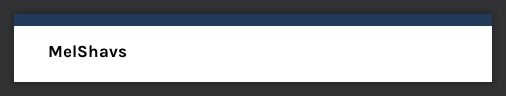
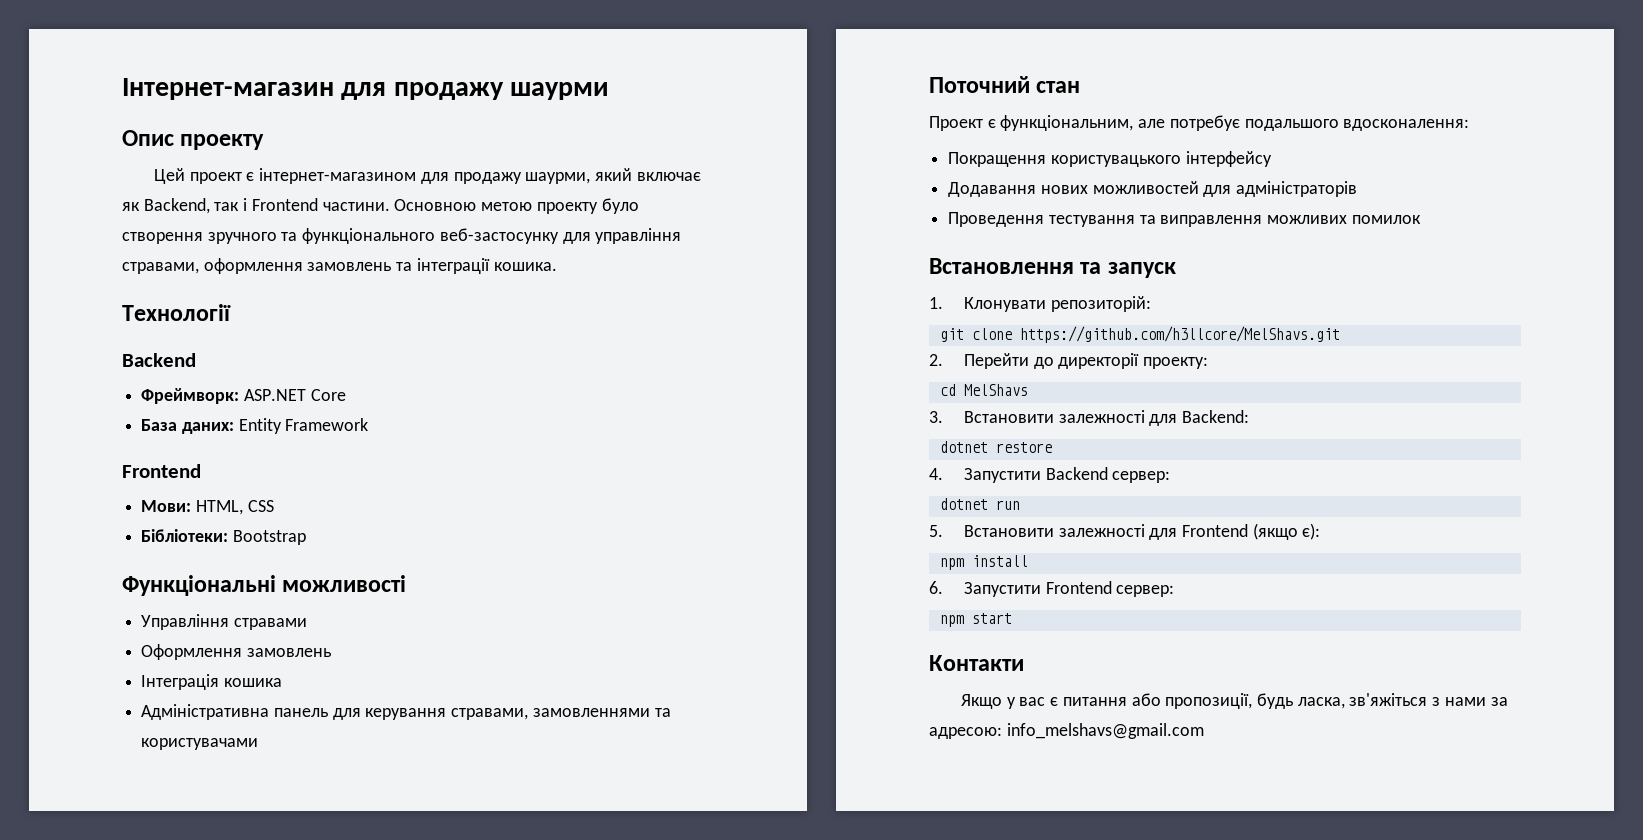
[48,45,127,58] MelShavs -> [122,78,610,100] [122,130,265,150] [153,168,701,184] [122,198,639,214] [122,228,682,244] [122,258,557,274] [122,304,231,321] [122,353,196,367] [141,388,346,404] [141,418,369,434] [122,464,201,478] [141,500,274,515] [141,529,306,545] [122,575,407,596] [141,614,307,630] [141,644,331,660] [141,674,282,690] [141,704,671,720] [141,738,259,750] [929,76,1081,93] [929,115,1470,131] [948,151,1272,167] [948,181,1358,197] [948,212,1421,227] [929,258,1176,278] [929,296,1151,312] [939,326,1340,343] [929,353,1208,369] [939,384,1028,396] [929,410,1249,426] [939,441,1052,453] [929,467,1171,483] [939,498,1020,510] [929,523,1321,540] [939,555,1028,570] [929,581,1175,597] [939,613,1012,627] [929,655,1024,671] [960,693,1508,709] [929,723,1204,739] Інтернет-магазин для продажу шаурми // Опис проекту // Цей проект є інтернет-магазином для продажу шаурми, який включає як Backend, так і Frontend частини. Основною метою проекту було створення зручного та функціонального веб-застосунку для управління стравами, оформлення замовлень та інтеграції кошика. // Технології // Backend // Фреймворк: ASP.NET Core // База даних: Entity Framework // Frontend // Мови: HTML, CSS // Бібліотеки: Bootstrap // Функціональні можливості // Управління стравами // Оформлення замовлень // Інтеграція кошика // Адміністративна панель для керування стравами, замовленнями та користувачами // Поточний стан // Проект є функціональним, але потребує подальшого вдосконалення: // Покращення користувацького інтерфейсу // Додавання нових можливостей для адміністраторів // Проведення тестування та виправлення можливих помилок // Встановлення та запуск // 1. Клонувати репозиторій: // git clone https://github.com/h3llcore/MelShavs.git // 2. Перейти до директорії проекту: // cd MelShavs // 3. Встановити залежності для Backend: // dotnet restore // 4. Запустити Backend сервер: // dotnet run // 5. Встановити залежності для Frontend (якщо є): // npm install // 6. Запустити Frontend сервер: // npm start // Контакти // Якщо у вас є питання або пропозиції, будь ласка, зв'яжіться з нами за адресою: info_melshavs@gmail.com

